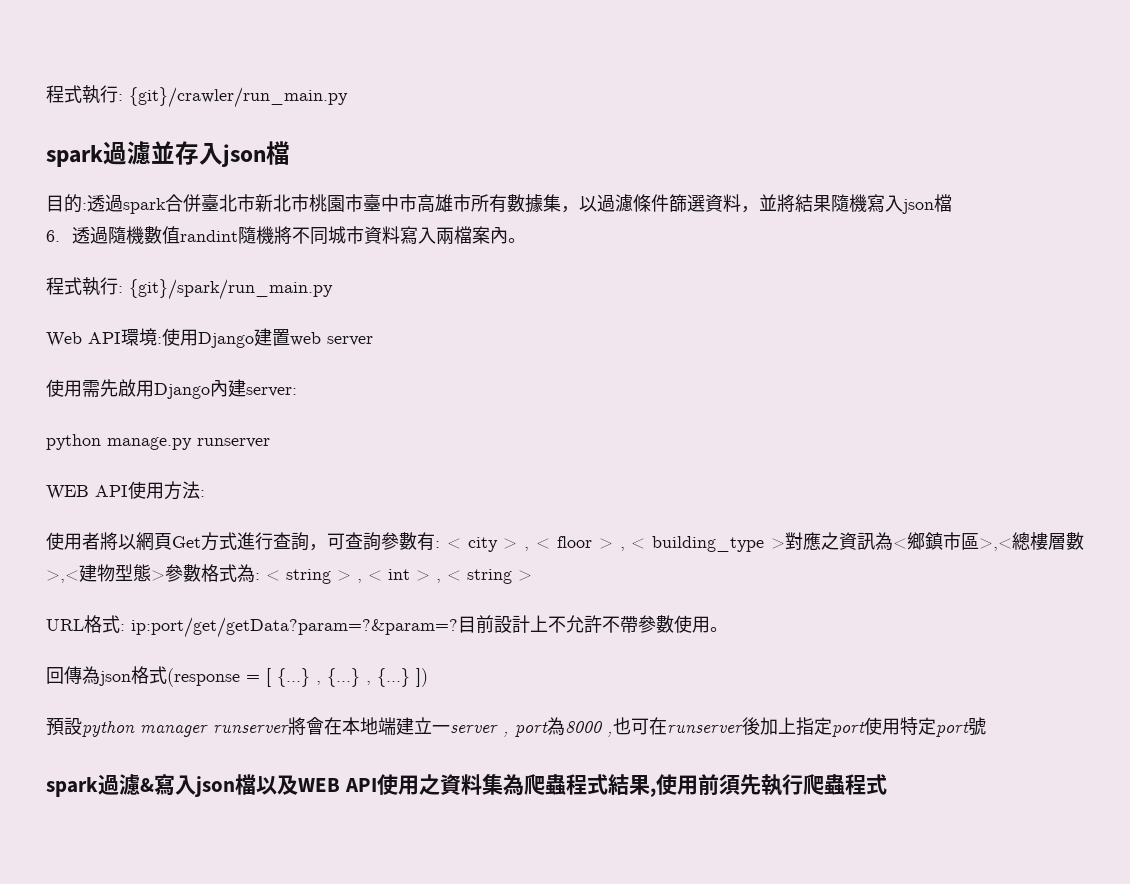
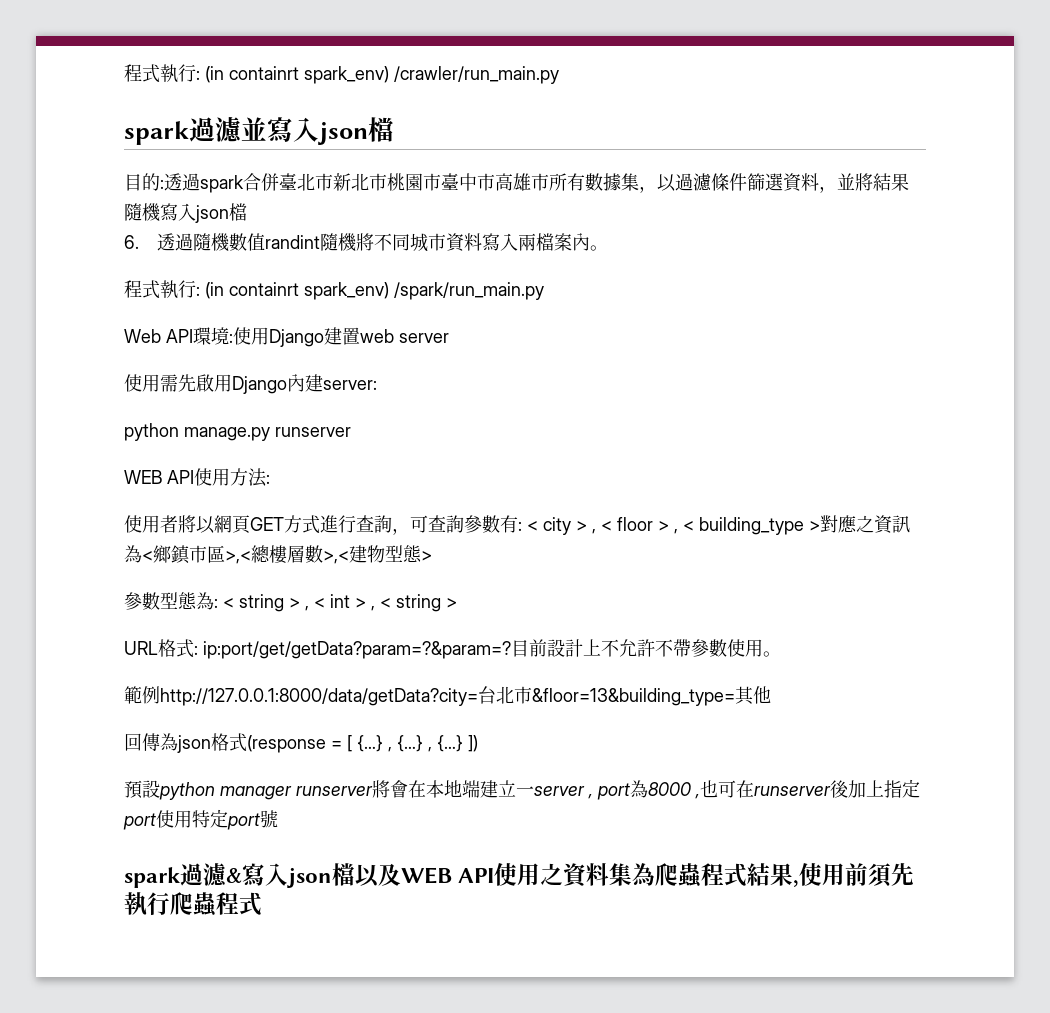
[46,85,348,108] 程式執行: {git}/crawler/run_main.py -> [124,64,559,84] 程式執行: (in containrt spark_env) /crawler/run_main.py
[175,141,199,165] 存 -> [267,117,293,143] 寫
[129,279,333,300] {git}/spark/run_main.py -> [205,282,544,300] (in containrt spark_env) /spark/run_main.py
[172,536,201,548] Get -> [250,517,284,531] GET
[165,564,237,582] 參數格式 -> [124,592,197,610] // 參數型態
(728, 629) none -> [124,686,771,706] // 範例http://127.0.0.1:8000/data/getData?city=台北市&floor=13&building_type=其他

